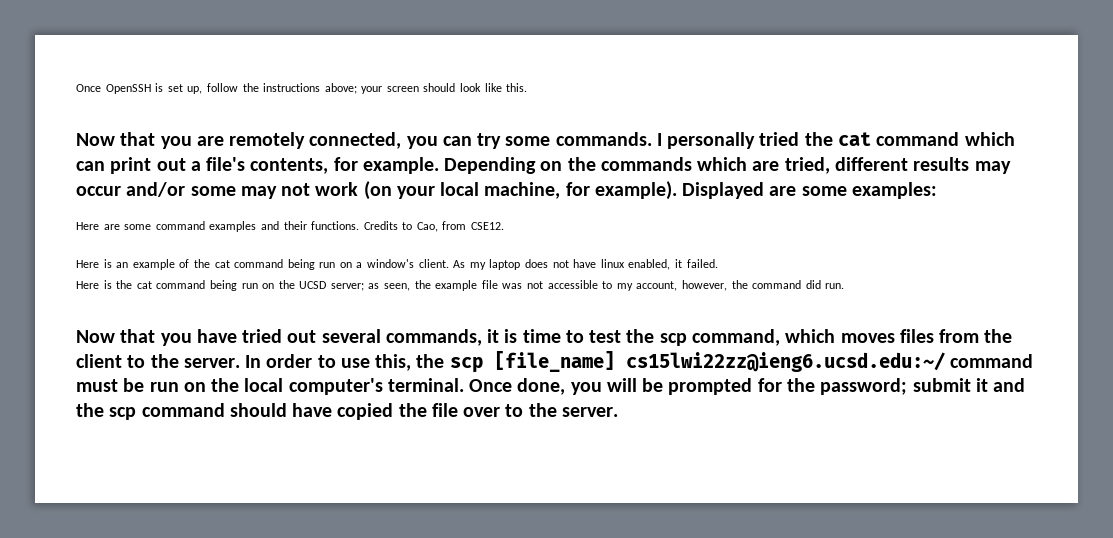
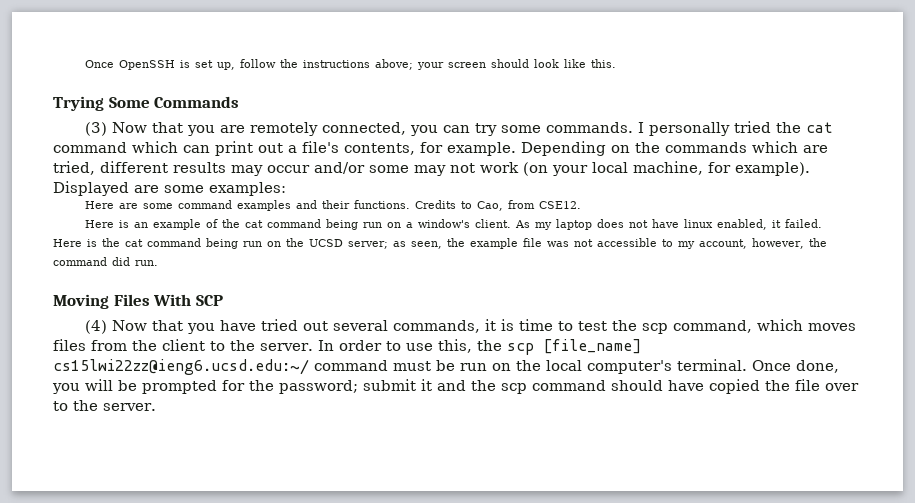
(528, 87) none -> [53,96,240,111] [85,122,108,136] Trying Some Commands // (3)
(845, 286) none -> [53,294,223,309] [85,320,108,334] Moving Files With SCP // (4)

